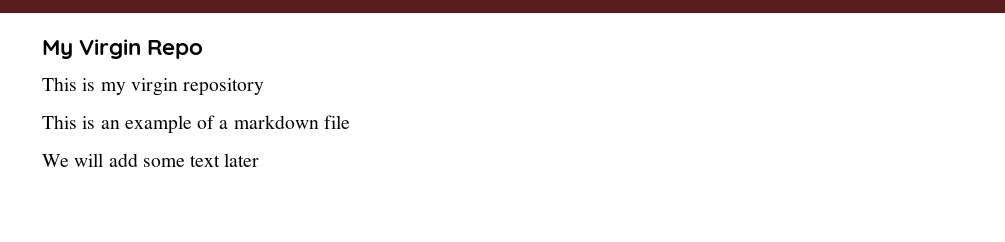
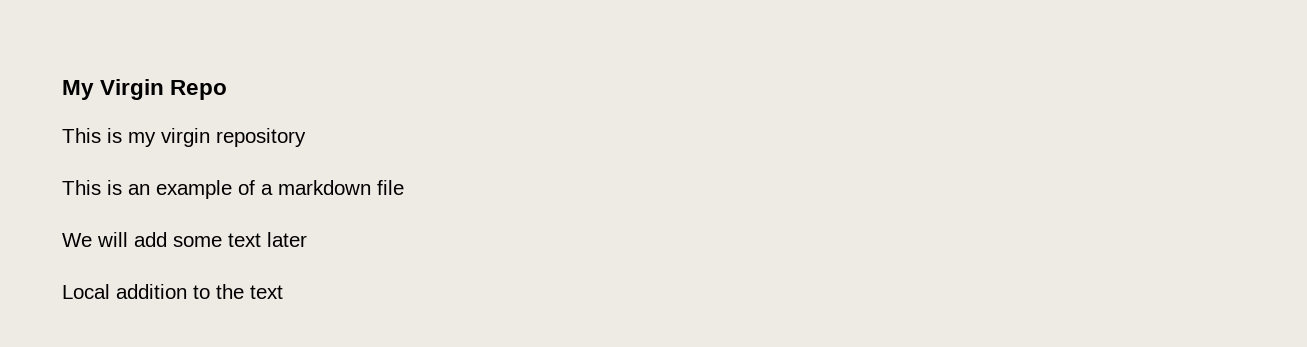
(260, 160) none -> [62,284,283,299] // Local addition to the text

